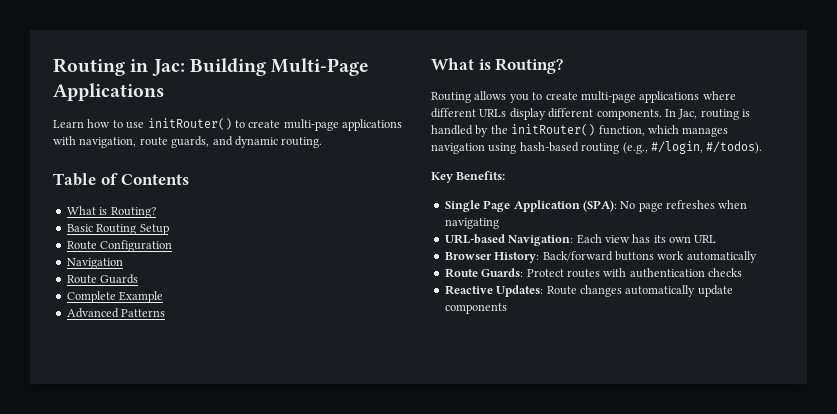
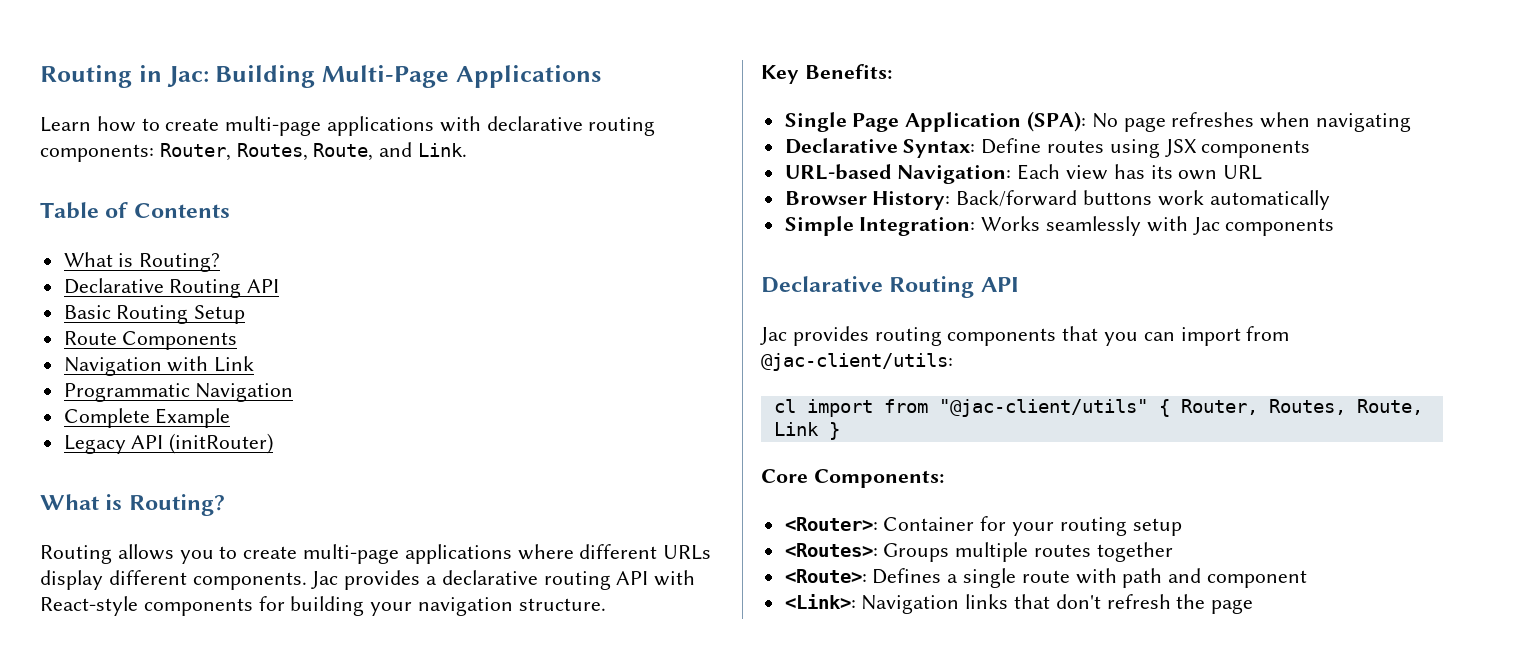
[126,118,245,130] use initRouter() to -> (160, 124) none
[79,136,323,148] navigation, route guards, and dynamic routing. -> [486,116,656,136] [40,142,468,162] declarative routing components: Router, Routes, Route, and Link.
(156, 212) none -> [63,278,280,298] // Declarative Routing API
[100,240,173,252] [66,258,123,269] [66,274,139,284] Configuration // Navigation // Route Guards -> [122,331,238,350] [63,356,255,376] [63,383,294,402] Components // Navigation with Link // Programmatic Navigation
[66,308,166,318] Advanced Patterns -> [63,433,274,454] Legacy API (initRouter)
[664,109,750,120] [431,124,729,137] [431,141,763,154] In Jac, routing is handled by the initRouter() function, which manages navigation using hash-based routing (e.g., #/login, #/todos). -> [311,570,696,590] [40,596,606,616] Jac provides a declarative routing API with React-style components for building your navigation structure.
(499, 223) none -> [784,138,1311,158] // Declarative Syntax: Define routes using JSX components
[444,268,742,278] [444,285,733,297] [444,303,507,314] Route Guards: Protect routes with authentication checks // Reactive Updates: Route changes automatically update components -> [784,216,1335,236] [761,276,1019,298] [760,326,1290,346] [761,353,953,371] [773,399,1423,417] [773,422,840,440] [761,469,944,488] [784,516,1182,536] [784,542,1173,562] [784,568,1308,588] [784,594,1254,614] Simple Integration: Works seamlessly with Jac components // Declarative Routing API // Jac provides routing components that you can import from @jac-client/utils: // cl import from "@jac-client/utils" { Router, Routes, Route, Link } // Core Components: // <Router>: Container for your routing setup // <Routes>: Groups multiple routes together // <Route>: Defines a single route with path and component // <Link>: Navigation links that don't refresh the page

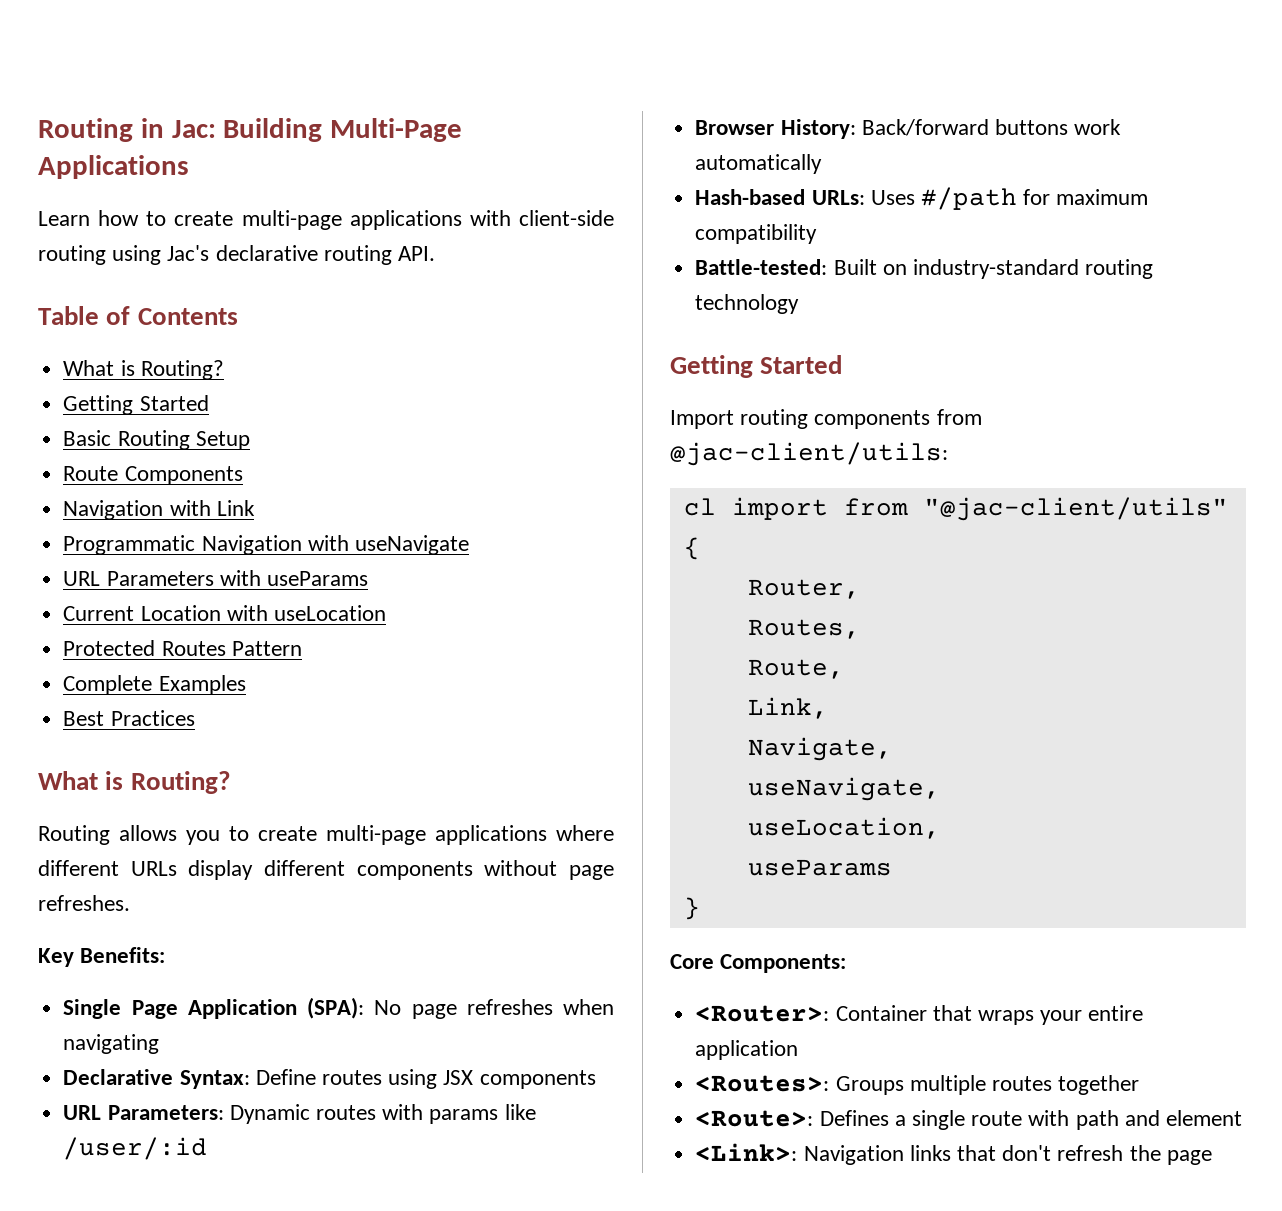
[486,116,656,136] [40,142,468,162] declarative routing components: Router, Routes, Route, and Link. -> [519,210,614,226] [38,245,436,265] client-side routing using Jac's declarative routing API.
[63,278,280,298] Declarative Routing API -> [63,395,209,415] Getting Started
[63,408,231,428] [63,433,274,454] // Complete Example // Legacy API (initRouter) -> [307,535,469,555] [63,570,368,586] [63,605,386,621] [63,640,302,656] [63,675,246,695] [63,710,195,726] with useNavigate // URL Parameters with useParams // Current Location with useLocation // Protected Routes Pattern // Complete Examples // Best Practices
[192,570,696,590] [40,596,606,616] components. Jac provides a declarative routing API with React-style components for building your navigation structure. -> [356,860,614,880] [38,895,130,911] components without page refreshes.
[784,164,1263,184] URL-based Navigation: Each view has its own URL -> [63,1104,536,1124] [63,1137,208,1160] URL Parameters: Dynamic routes with params like /user/:id
[784,216,1335,236] [761,276,1019,298] [760,326,1241,346] Simple Integration: Works seamlessly with Jac components // Declarative Routing API // Jac provides routing components that you can import -> [695,187,1149,210] [695,224,818,244] [695,259,1154,279] [695,294,800,314] [670,355,843,378] [670,409,931,429] Hash-based URLs: Uses #/path for maximum compatibility // Battle-tested: Built on industry-standard routing technology // Getting Started // Import routing components
[1180,399,1423,415] [773,422,819,436] Router, Routes, Route, Link -> [747,579,860,599] [747,619,860,639] [747,659,844,679] [747,697,828,719] [747,737,892,761] [747,777,940,801] [747,817,940,839] [747,859,892,876] // Router, // Routes, // Route, // Link, // Navigate, // useNavigate, // useLocation, // useParams //
[980,516,1182,536] for your routing setup -> [932,1005,1144,1025] [695,1040,799,1060] that wraps your entire application
[1207,570,1308,588] component -> [1165,1110,1242,1126] element

